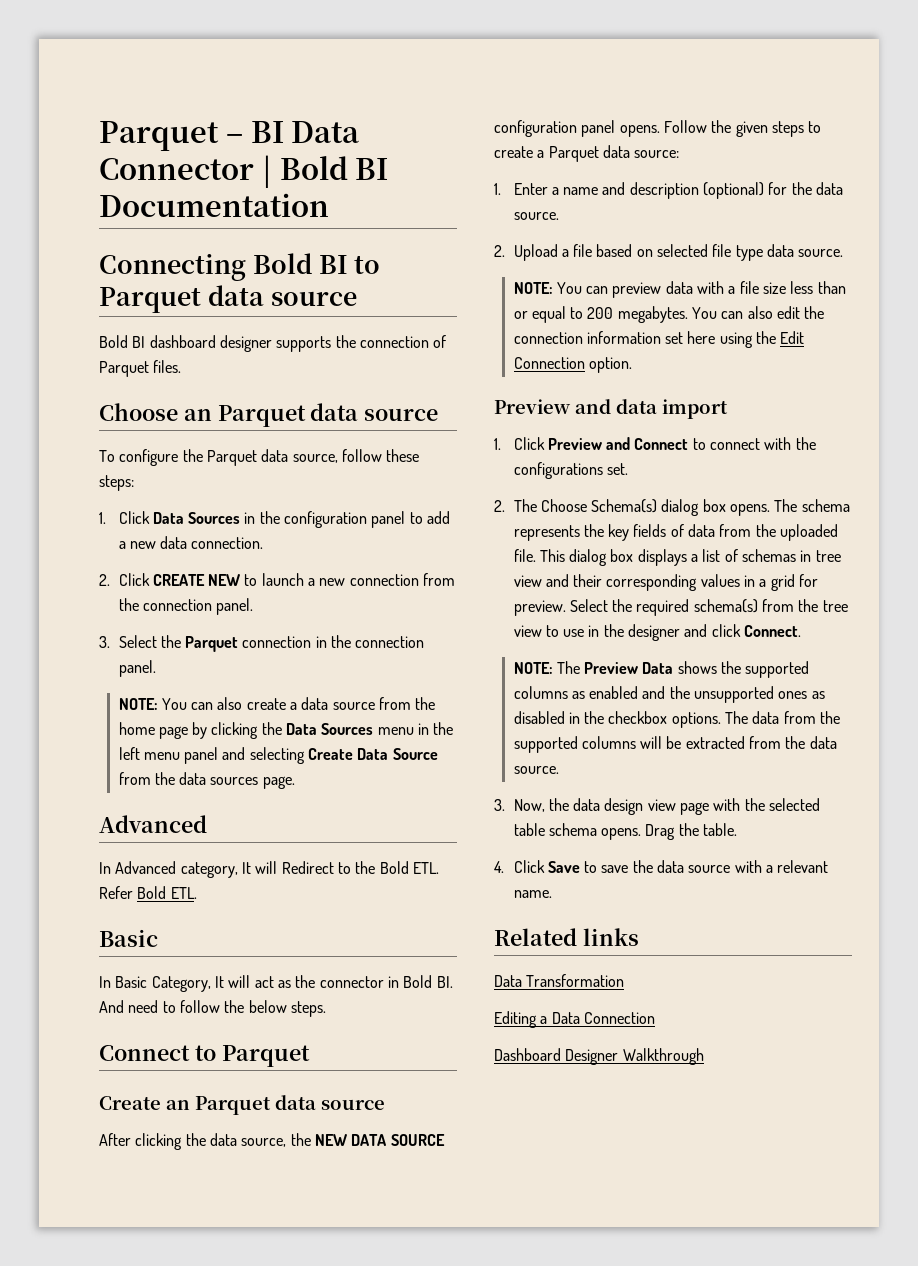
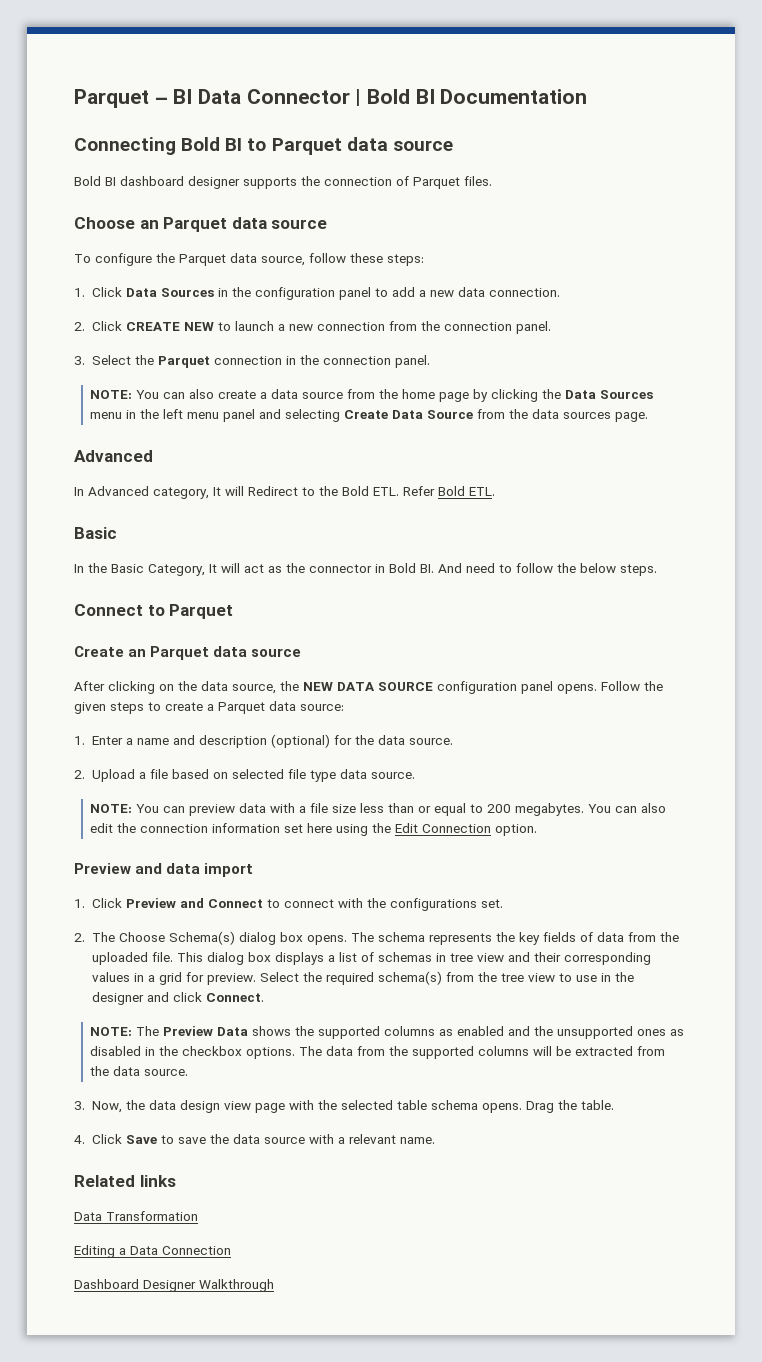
(111, 982) none -> [88,563,107,573] the
(183, 1141) none -> [159,684,174,691] on

